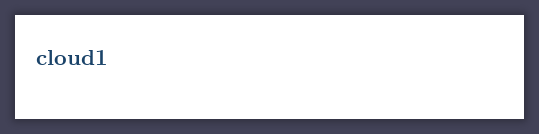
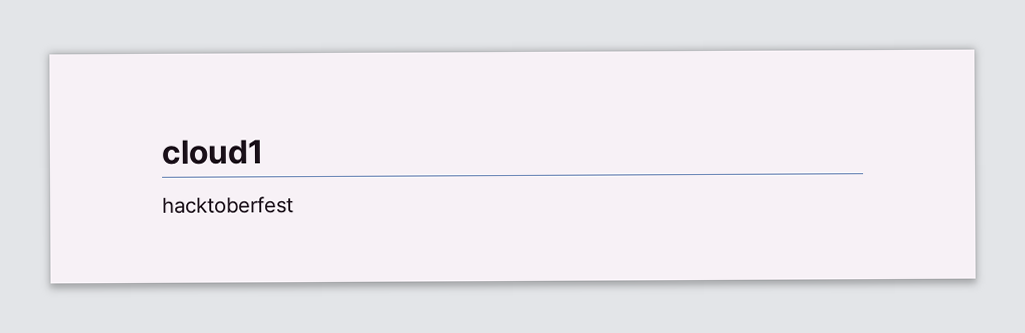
(108, 57) none -> [162,196,294,214] // hacktoberfest

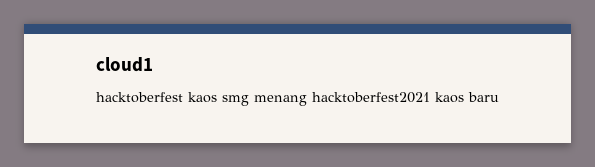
(294, 205) none -> [188,92,499,106] kaos smg menang hacktoberfest2021 kaos baru

